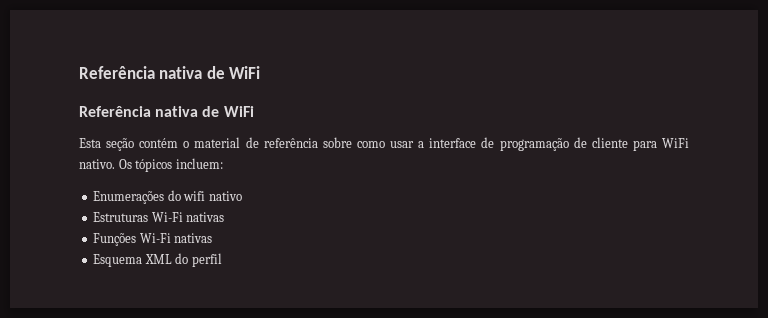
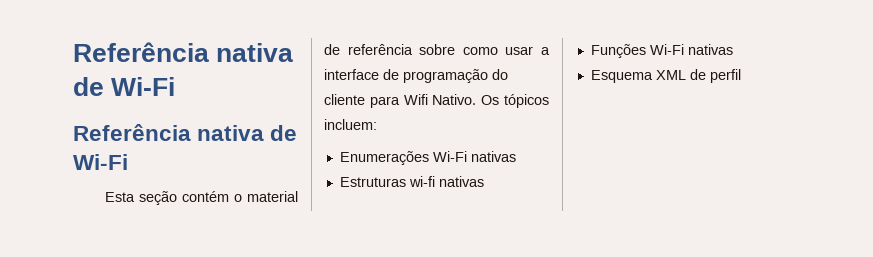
[79,66,261,79] [79,106,254,117] Referência nativa de WiFi // Referência nativa de WiFi -> [73,42,294,62] [73,77,176,96] [73,124,298,141] [73,154,128,170] Referência nativa de Wi-Fi // Referência nativa de Wi-Fi
[573,137,587,148] de -> [492,69,508,80] do
[662,138,690,148] [79,159,115,169] WiFi nativo. -> [403,94,477,105] Wifi Nativo.
[167,190,242,201] do wifi nativo -> [432,151,516,162] Wi-Fi nativas
[151,212,183,222] Wi-Fi -> [408,176,435,187] wi-fi
[175,253,189,264] do -> [689,69,706,80] de

